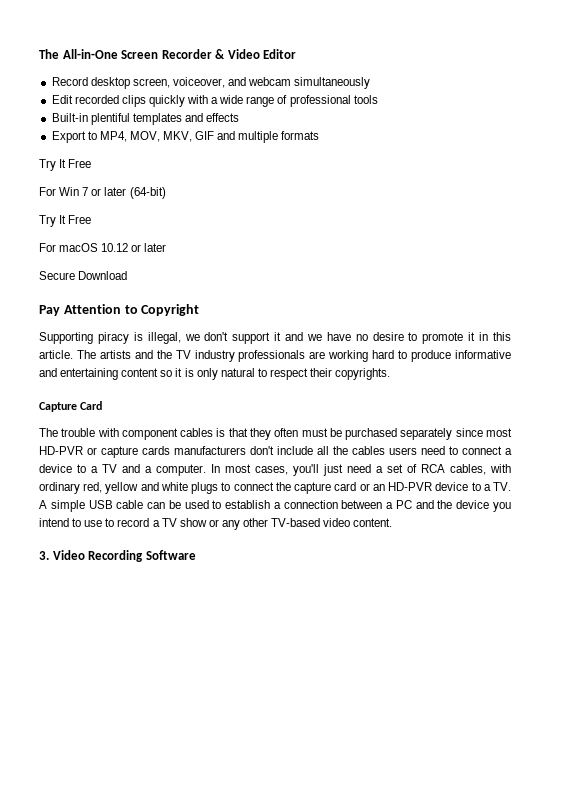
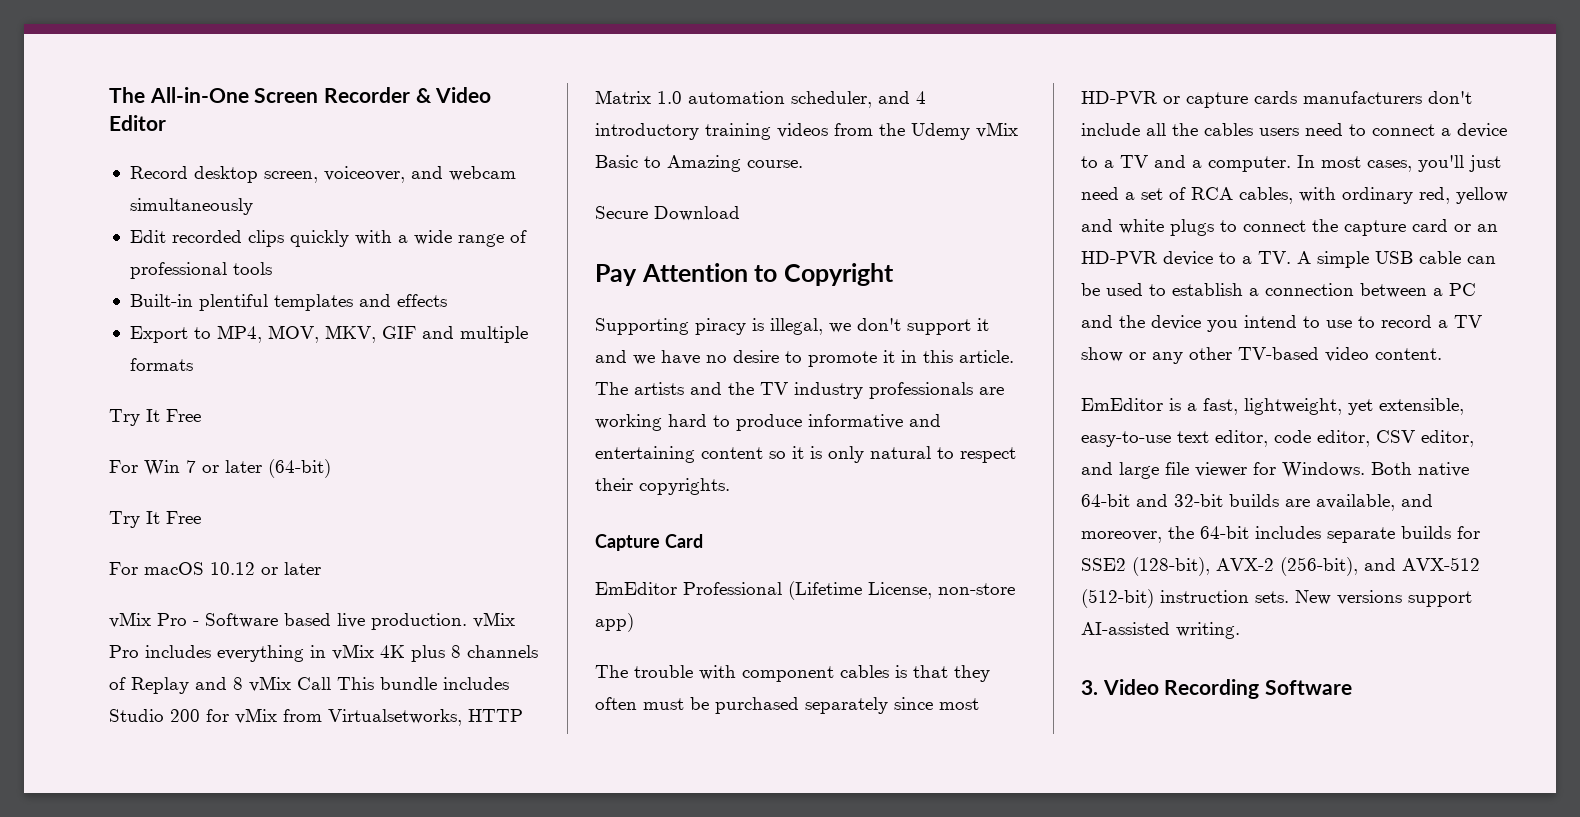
(167, 247) none -> [109,612,515,630] [109,644,538,662] [109,676,509,694] [109,708,523,726] [595,90,926,108] [595,122,1018,140] [595,155,803,172] // vMix Pro - Software based live production. vMix Pro includes everything in vMix 4K plus 8 channels of Replay and 8 vMix Call This bundle includes Studio 200 for vMix from Virtualsetworks, HTTP Matrix 1.0 automation scheduler, and 4 introductory training videos from the Udemy vMix Basic to Amazing course.
(103, 405) none -> [595,581,1015,600] [595,613,634,632] // EmEditor Professional (Lifetime License, non-store app)
(393, 522) none -> [1081,398,1464,415] [1081,430,1474,447] [1081,462,1469,479] [1081,494,1433,511] [1081,526,1480,543] [1081,557,1480,576] [1081,589,1472,608] [1081,622,1240,639] // EmEditor is a fast, lightweight, yet extensible, easy-to-use text editor, code editor, CSV editor, and large file viewer for Windows. Both native 64-bit and 32-bit builds are available, and moreover, the 64-bit includes separate builds for SSE2 (128-bit), AVX-2 (256-bit), and AVX-512 (512-bit) instruction sets. New versions support AI-assisted writing.

